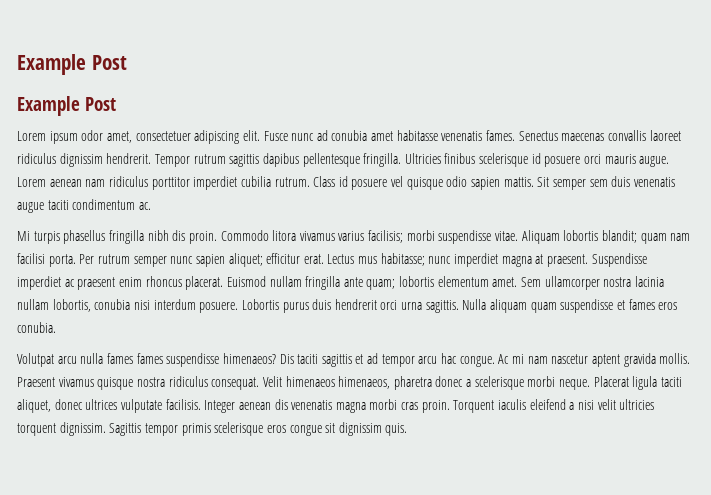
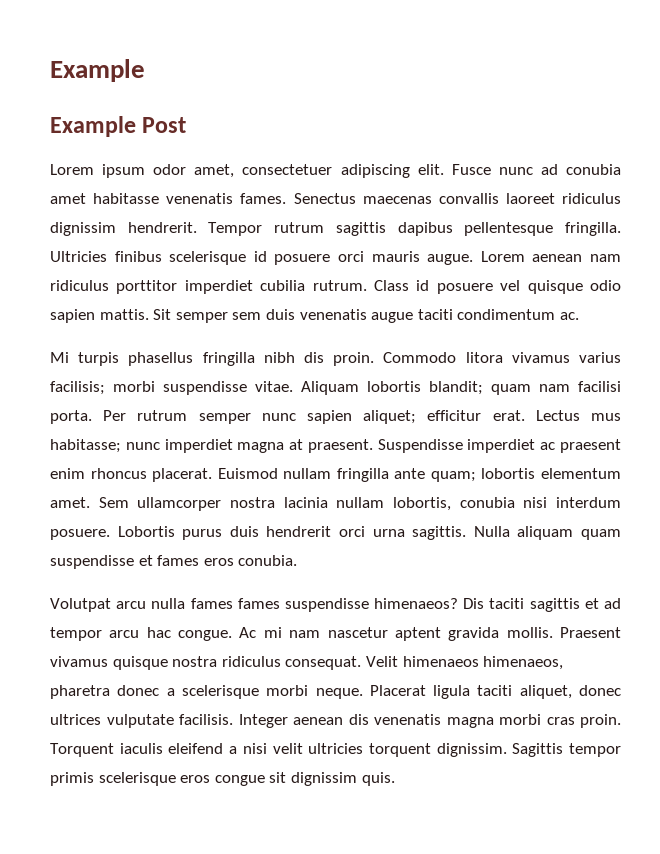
[17,54,127,75] Example Post -> [50,59,145,82] Example

